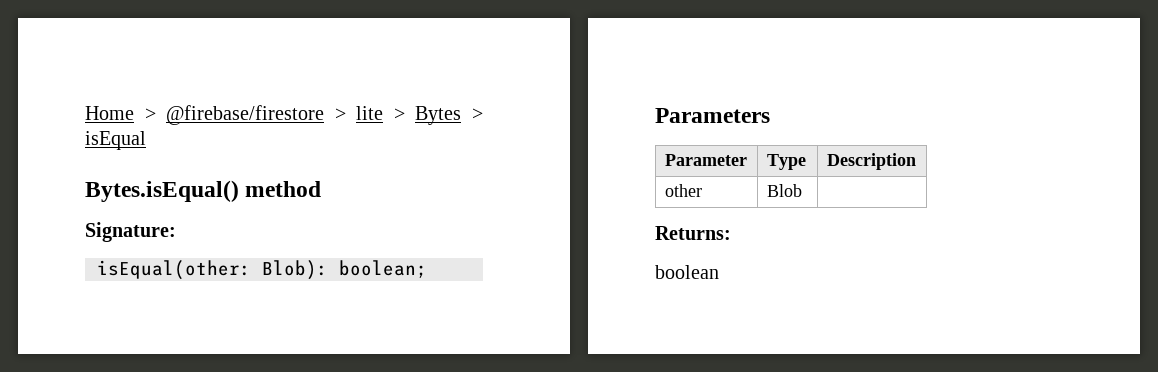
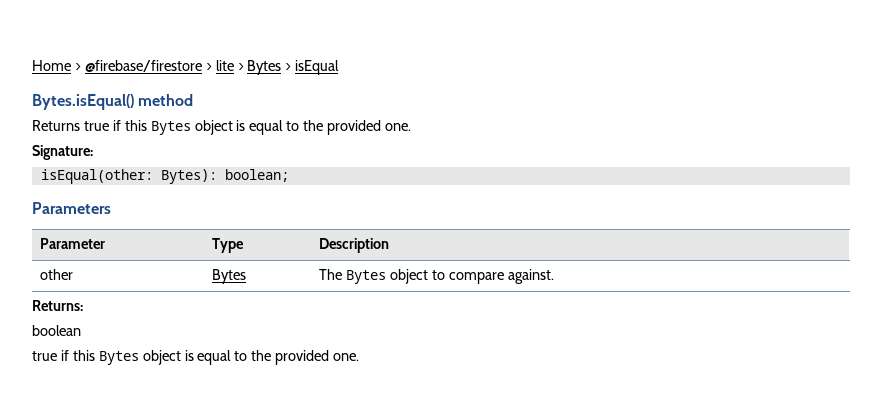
(322, 189) none -> [32,120,412,135] // Returns true if this Bytes object is equal to the provided one.
[262,260,328,280] Blob): -> [160,169,217,184] Bytes):
[766,184,802,197] [655,226,731,240] [655,265,719,279] Blob | // Returns: // boolean -> [212,269,247,284] [319,269,554,284] [32,300,83,311] [32,325,81,336] [32,350,360,365] Bytes | The Bytes object to compare against. // Returns: // boolean // true if this Bytes object is equal to the provided one.

